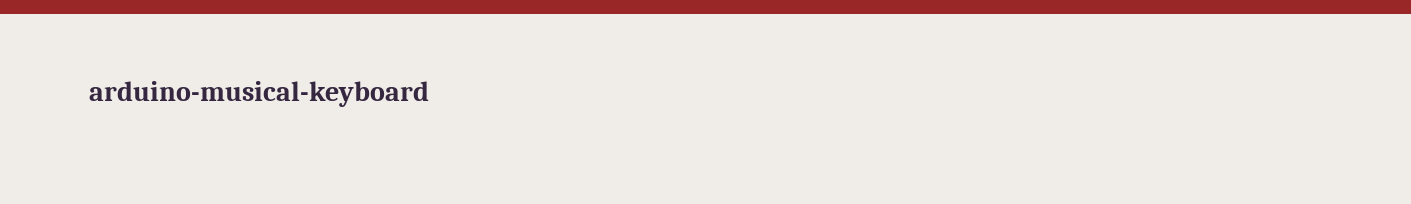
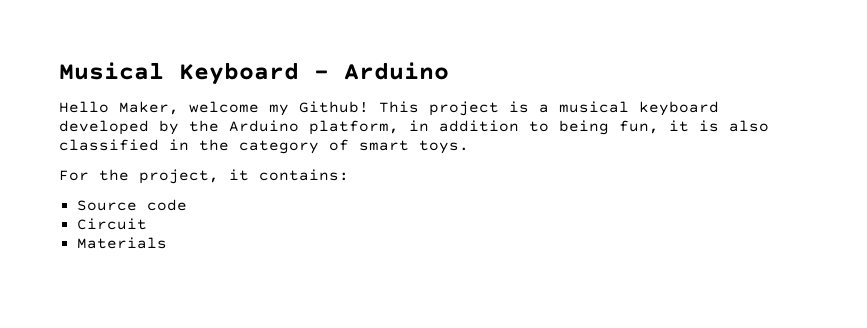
[89,81,429,107] arduino-musical-keyboard -> [59,62,449,85] [59,101,719,116] [59,120,769,135] [59,139,469,154] [59,169,349,184] [76,199,187,211] [76,218,147,230] [76,237,167,249] Musical Keyboard - Arduino // Hello Maker, welcome my Github! This project is a musical keyboard developed by the Arduino platform, in addition to being fun, it is also classified in the category of smart toys. // For the project, it contains: // Source code // Circuit // Materials

